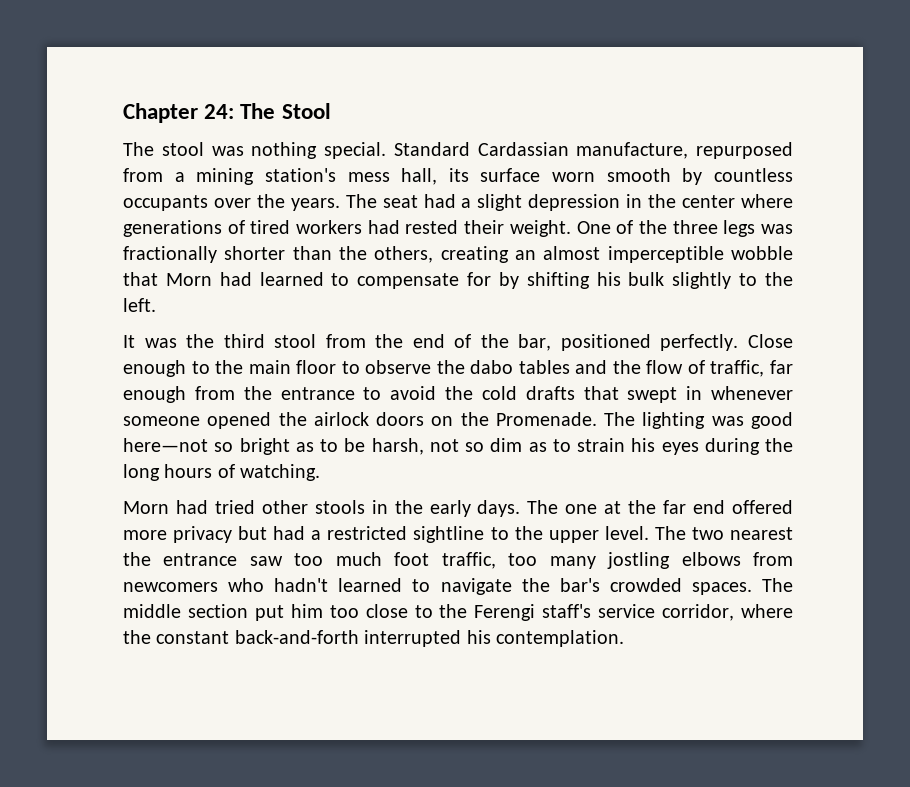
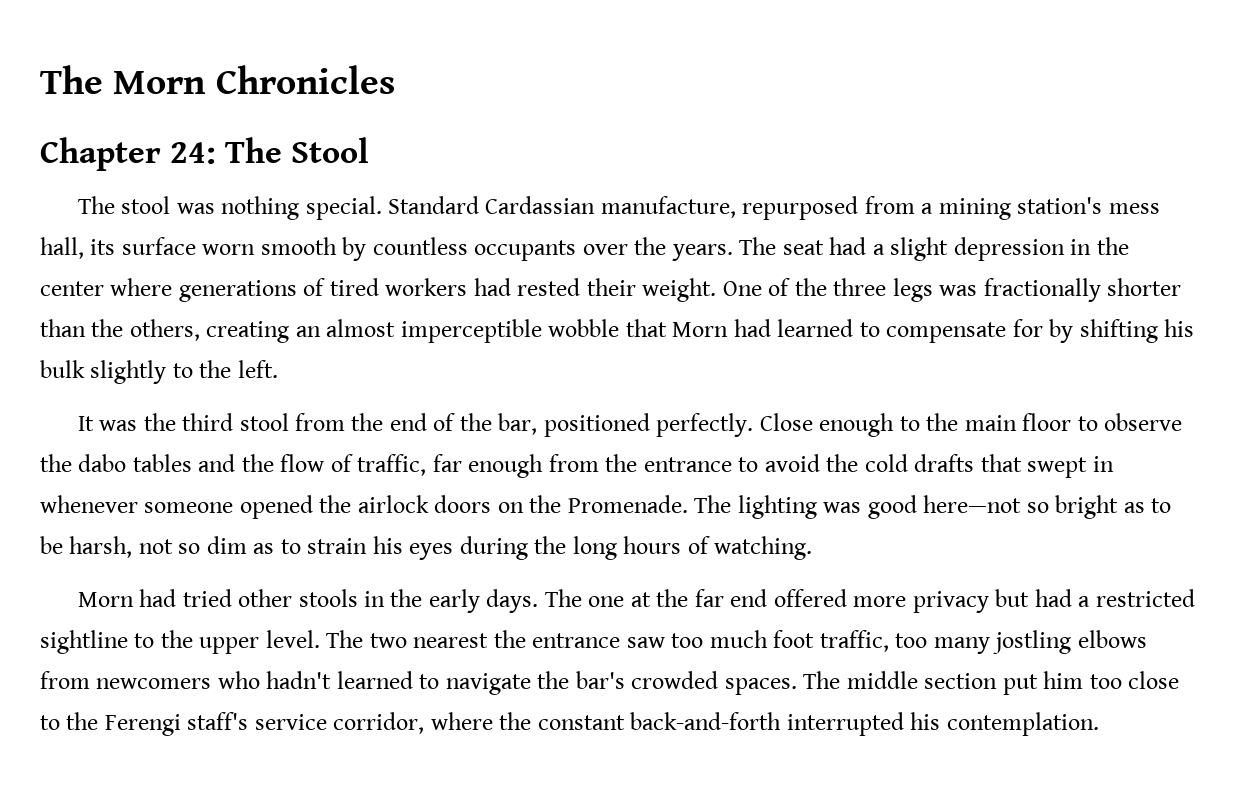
(123, 113) none -> [40,65,395,94] The Morn Chronicles //

